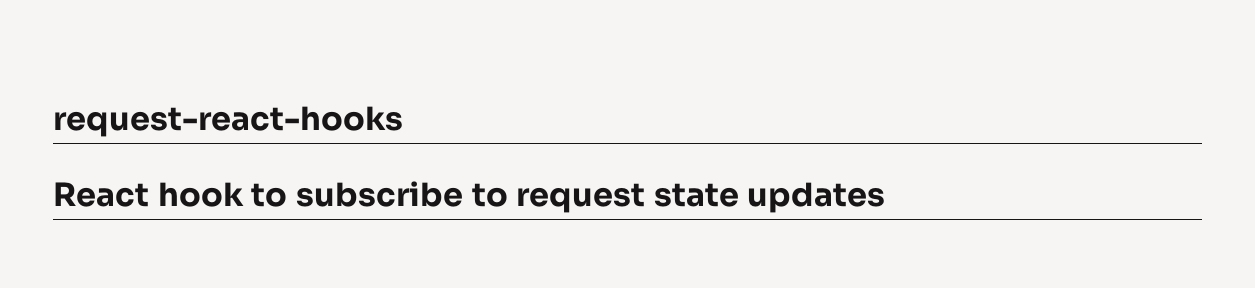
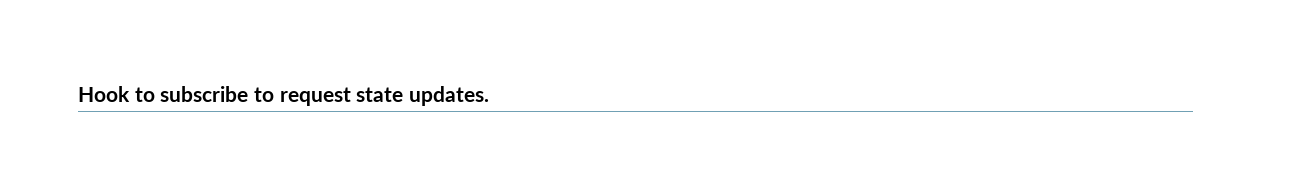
[53,106,403,137] [53,182,244,207] request-react-hooks // React hook -> [78,86,130,102] Hook
[747,182,886,213] updates -> [409,86,490,106] updates.

